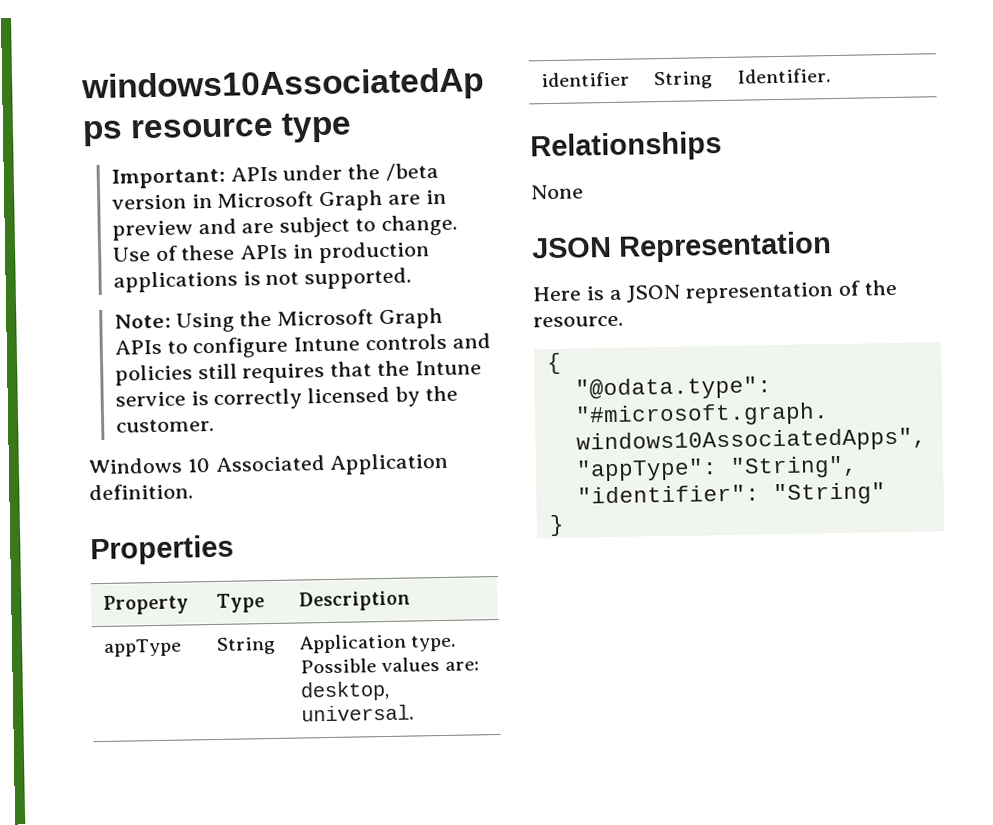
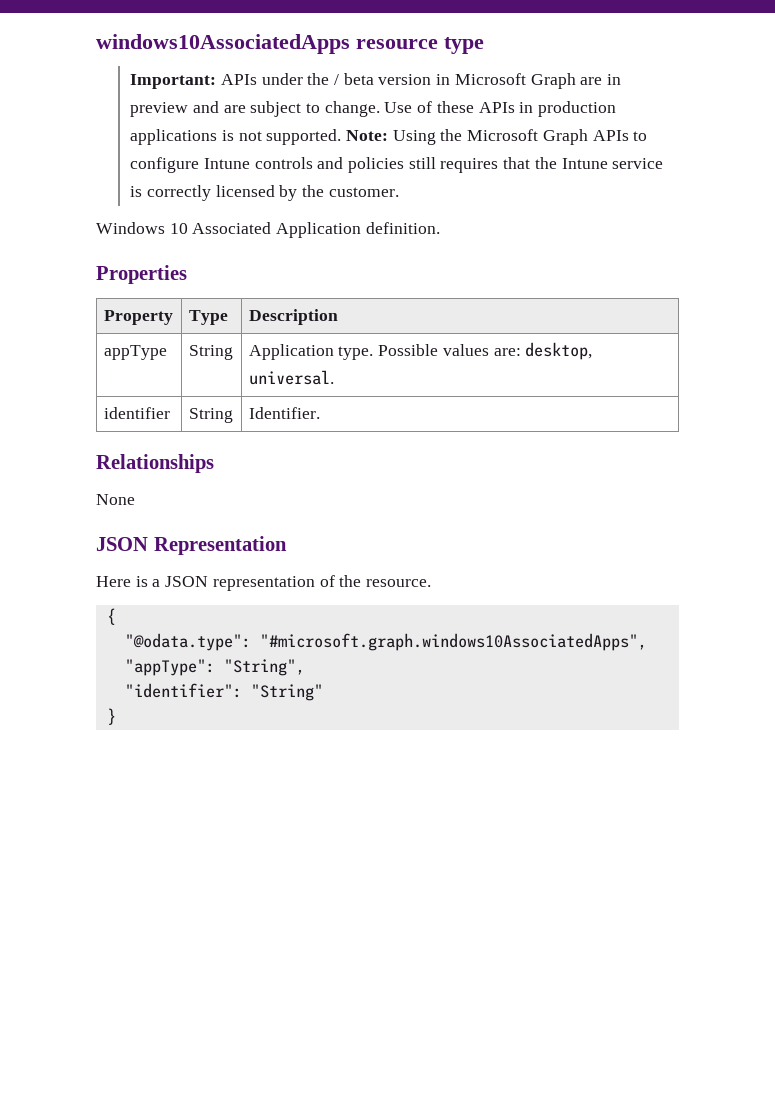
[385,162,440,181] /beta -> [334,73,374,85] / beta
(413, 278) // -> (342, 137) none

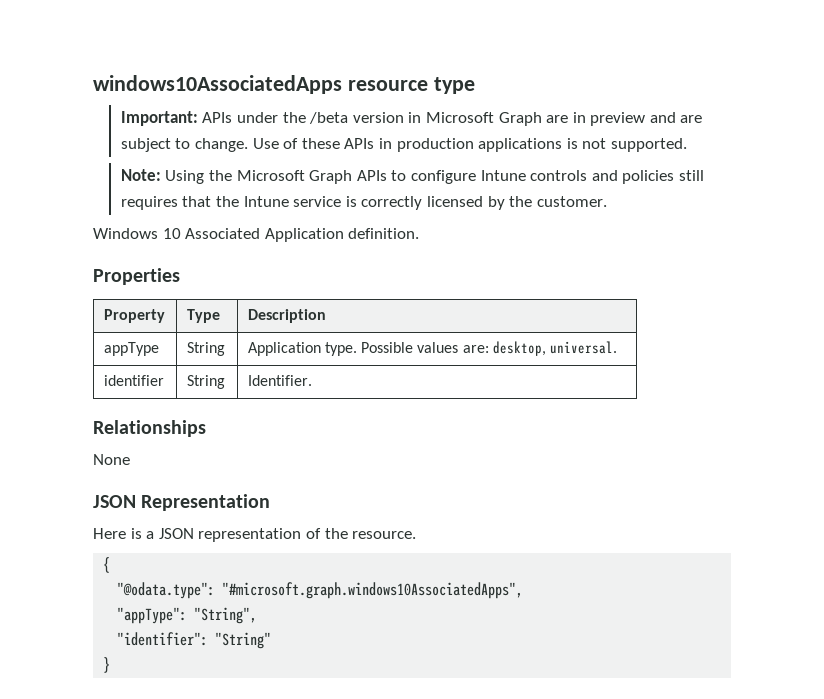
[334,73,374,85] / beta -> [309,112,349,124] /beta
(342, 137) none -> (687, 145) //

